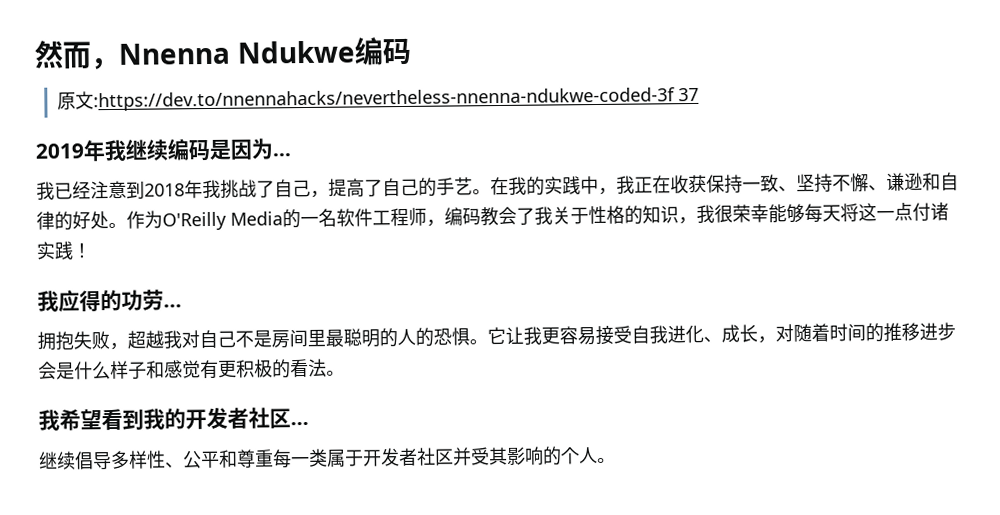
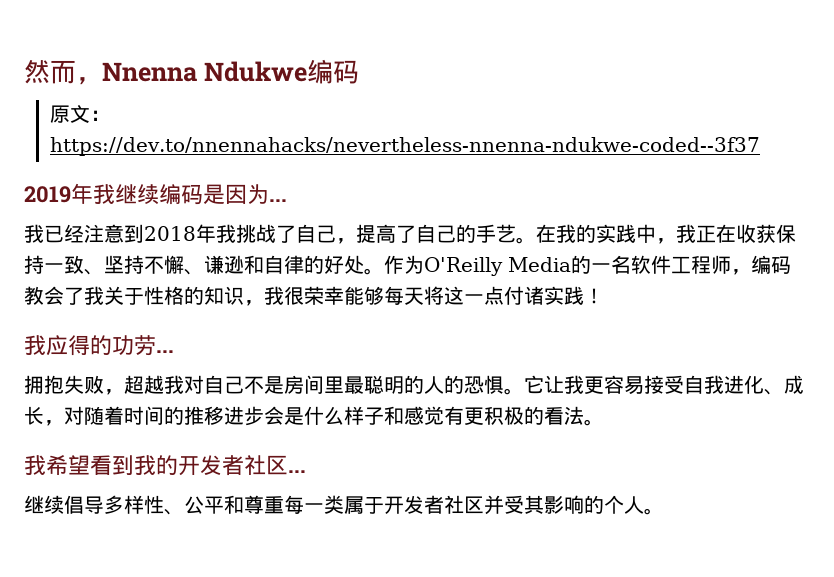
[92,87,699,112] :https://dev.to/nnennahacks/nevertheless-nnenna-ndukwe-coded-3f 37 -> [89,110,110,121] [49,137,760,156] ：https://dev.to/nnennahacks/nevertheless-nnenna-ndukwe-coded--3f37

